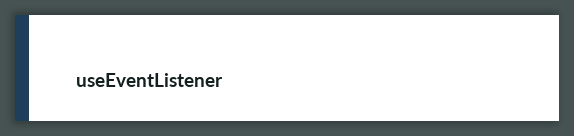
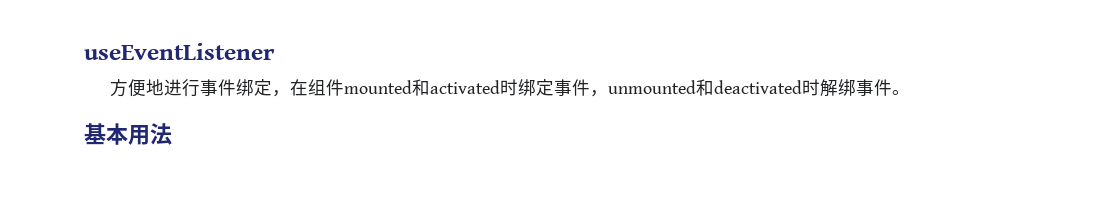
(223, 80) none -> [109,79,910,97] [84,123,172,145] // 方便地进行事件绑定，在组件mounted和activated时绑定事件，unmounted和deactivated时解绑事件。 // 基本用法

